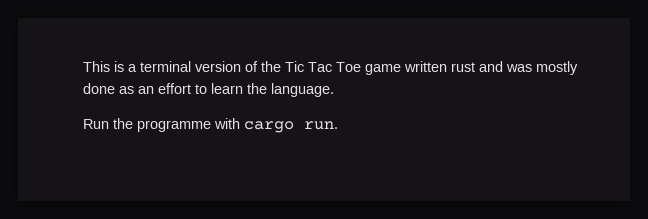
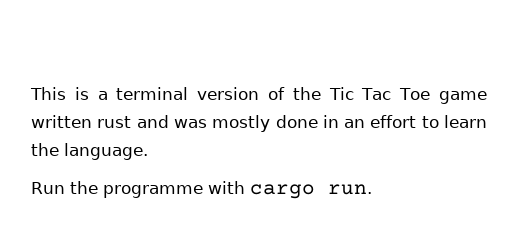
[119,86,134,94] as -> [322,115,339,128] in

